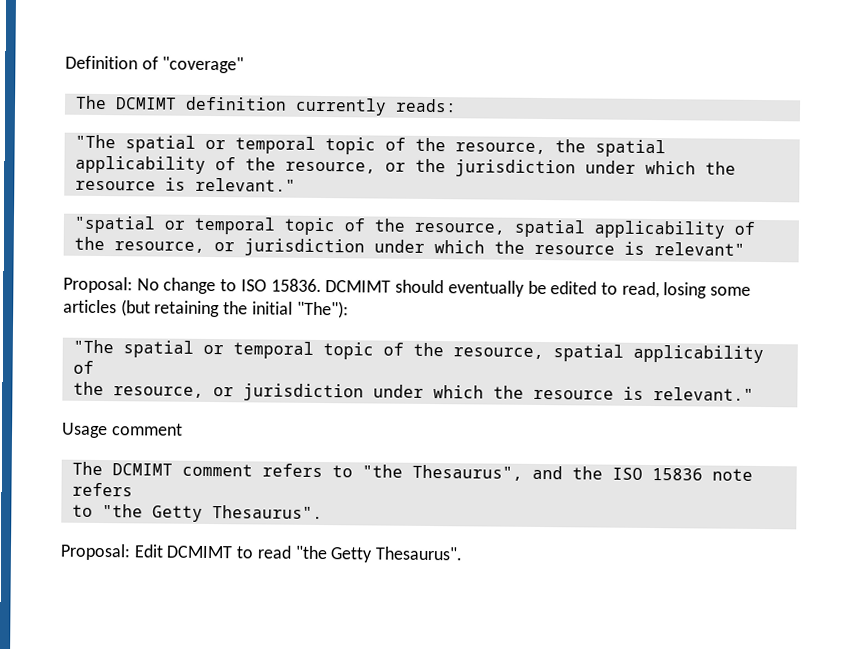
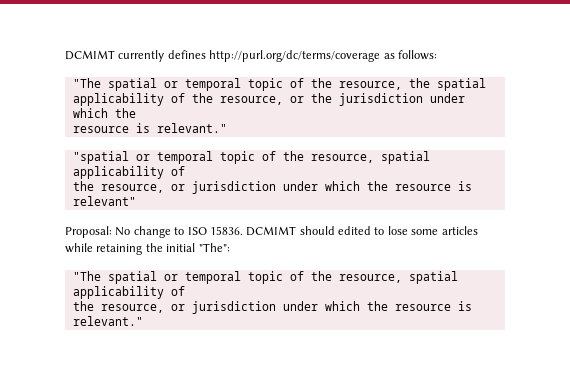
[65,55,245,74] [74,95,457,116] Definition of "coverage" // The DCMIMT definition currently reads: -> [65,50,437,62] DCMIMT currently defines http://purl.org/dc/terms/coverage as follows:
[447,280,708,299] eventually be edited to read, losing -> [338,226,408,235] edited to lose
[120,299,151,317] (but -> [65,243,93,253] while
[296,300,349,319] "The"): -> [198,243,230,252] "The":
[61,422,183,439] [71,461,753,481] [71,482,133,497] [71,504,323,522] [60,543,464,563] // Usage comment // The DCMIMT comment refers to "the Thesaurus", and the ISO 15836 note refers // to "the Getty Thesaurus". // Proposal: Edit DCMIMT to read "the Getty Thesaurus". -> (143, 321) none

